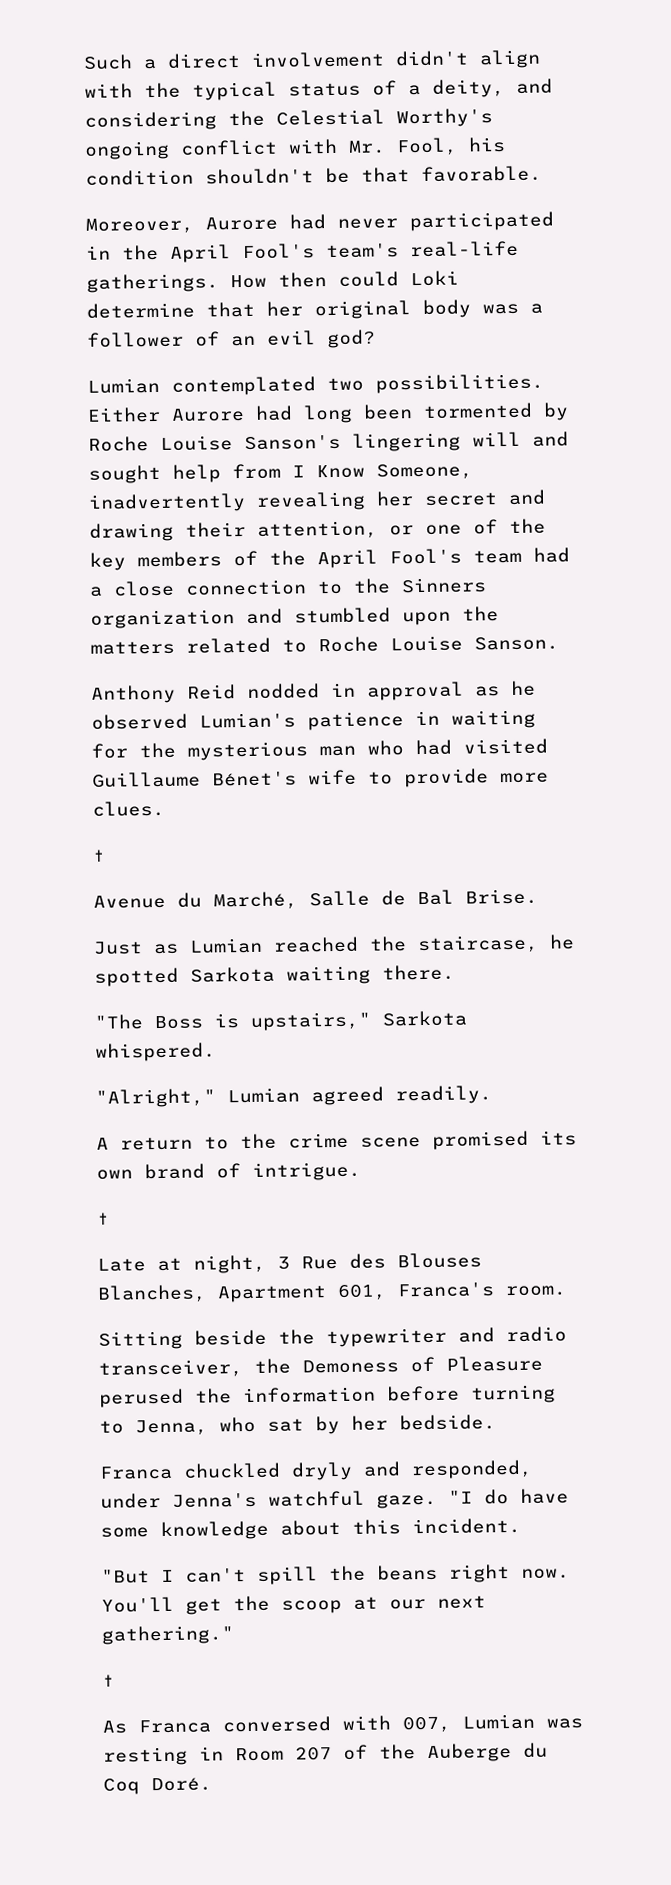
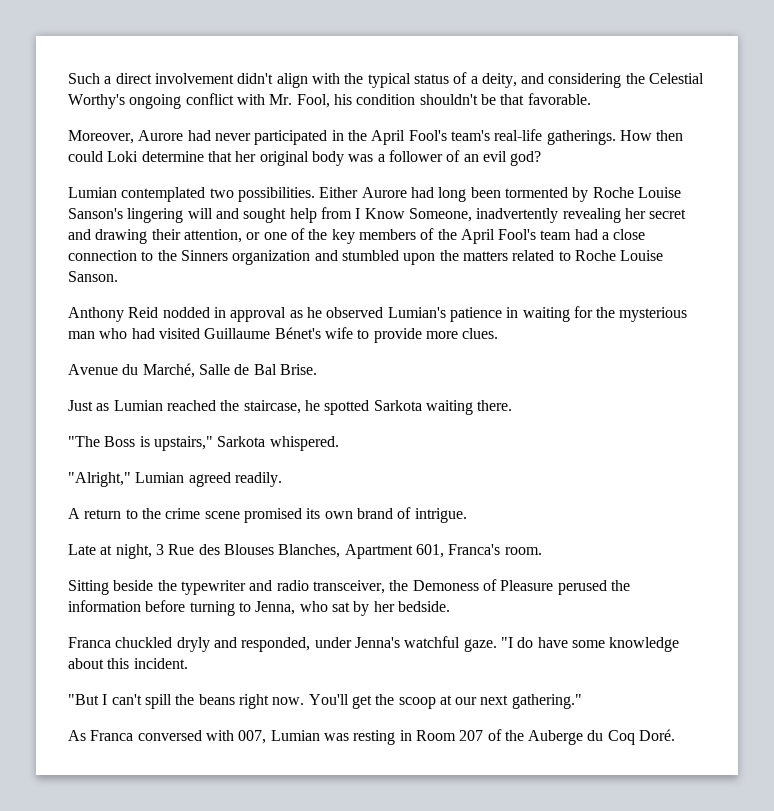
[92,849,106,862] // † -> (499, 333) none
[97,1212,110,1225] // † -> (467, 515) none
[102,1674,115,1687] // † -> (582, 701) none

